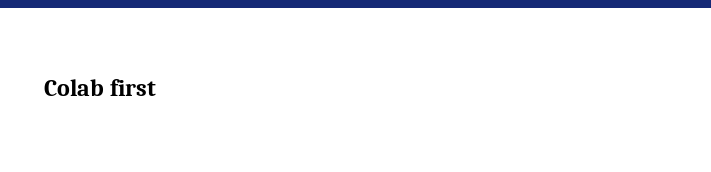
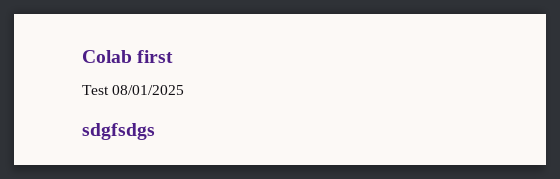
(157, 87) none -> [82,85,185,95] [82,123,155,140] // Test 08/01/2025 // sdgfsdgs

